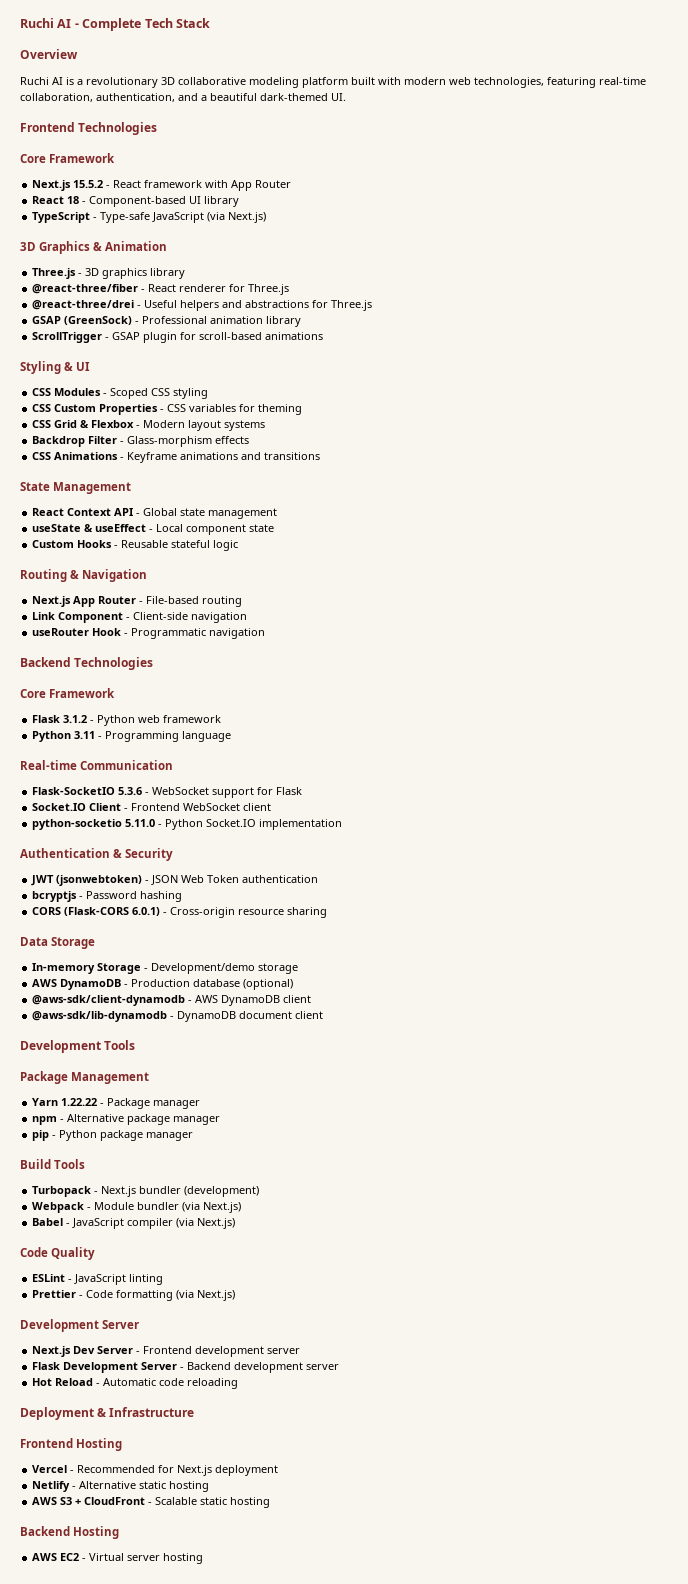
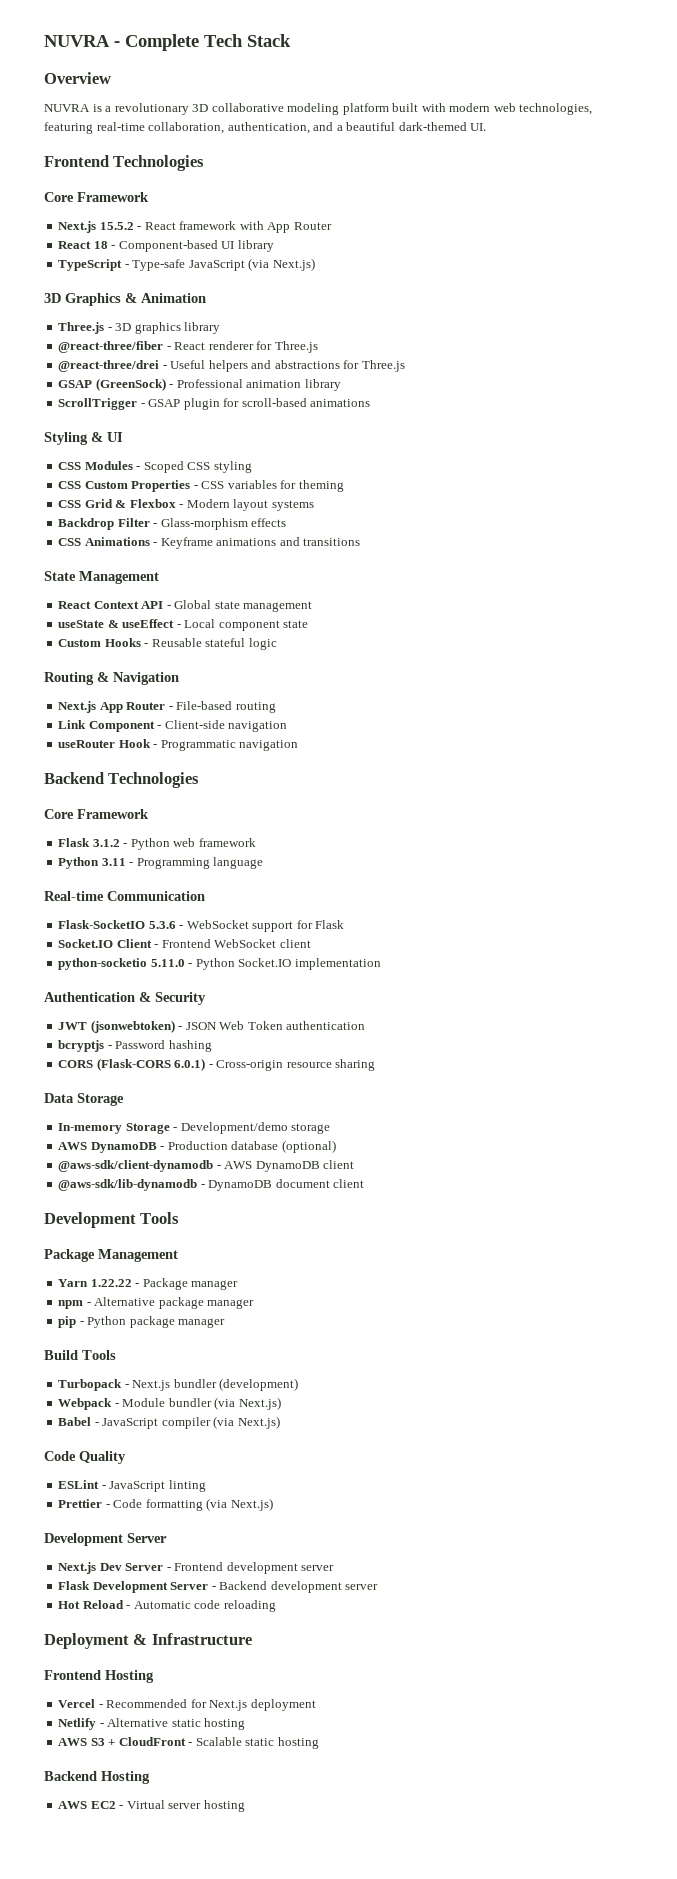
[20,18,72,28] Ruchi AI -> [44,35,110,47] NUVRA
[20,77,63,85] Ruchi AI -> [44,104,90,112] NUVRA

